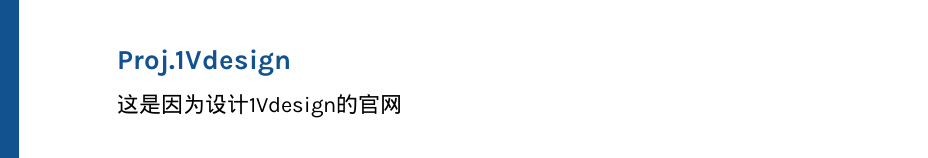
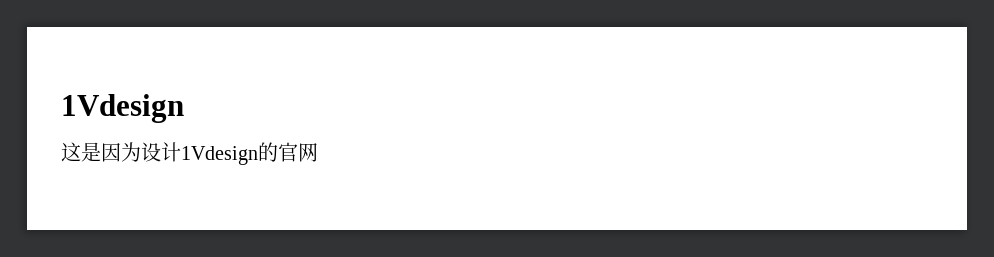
[117,49,291,76] Proj.1Vdesign -> [61,94,184,123] 1Vdesign

